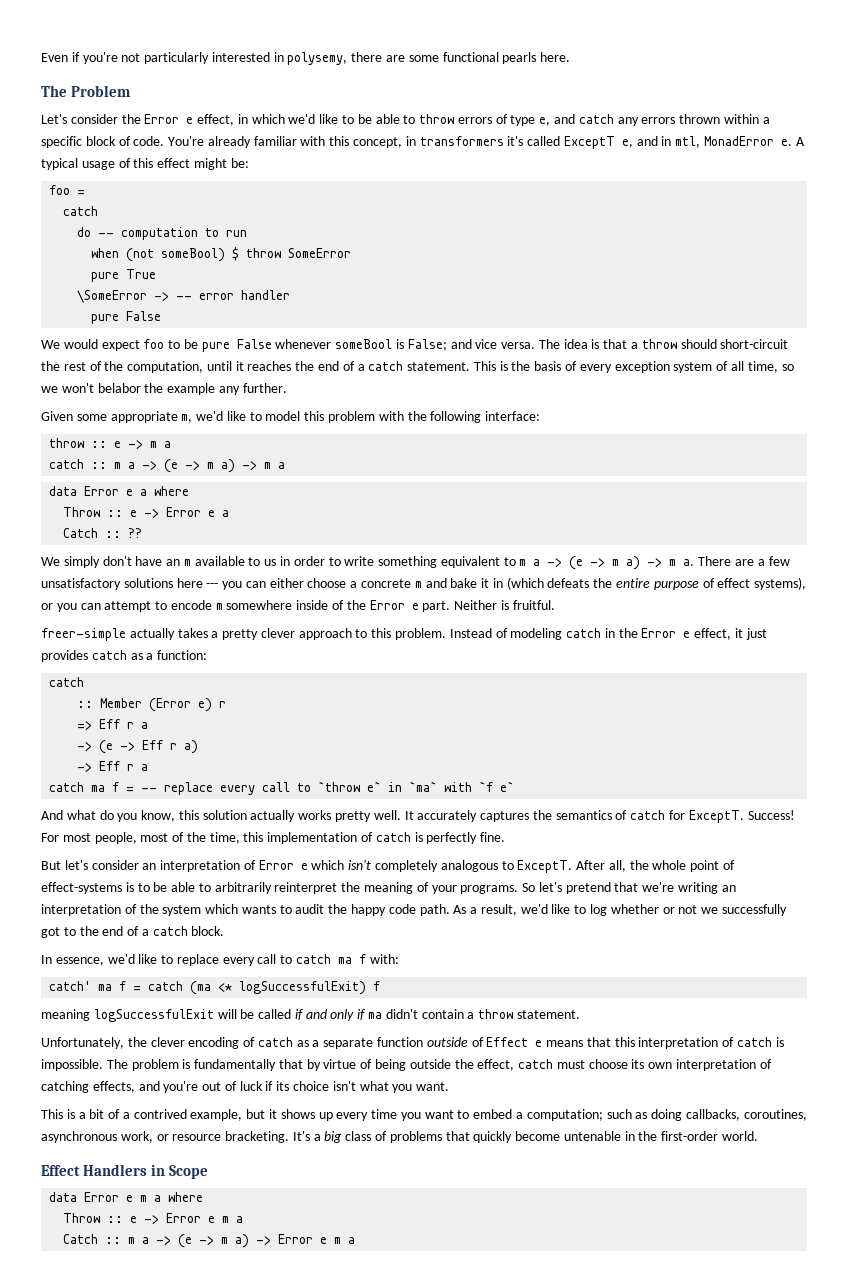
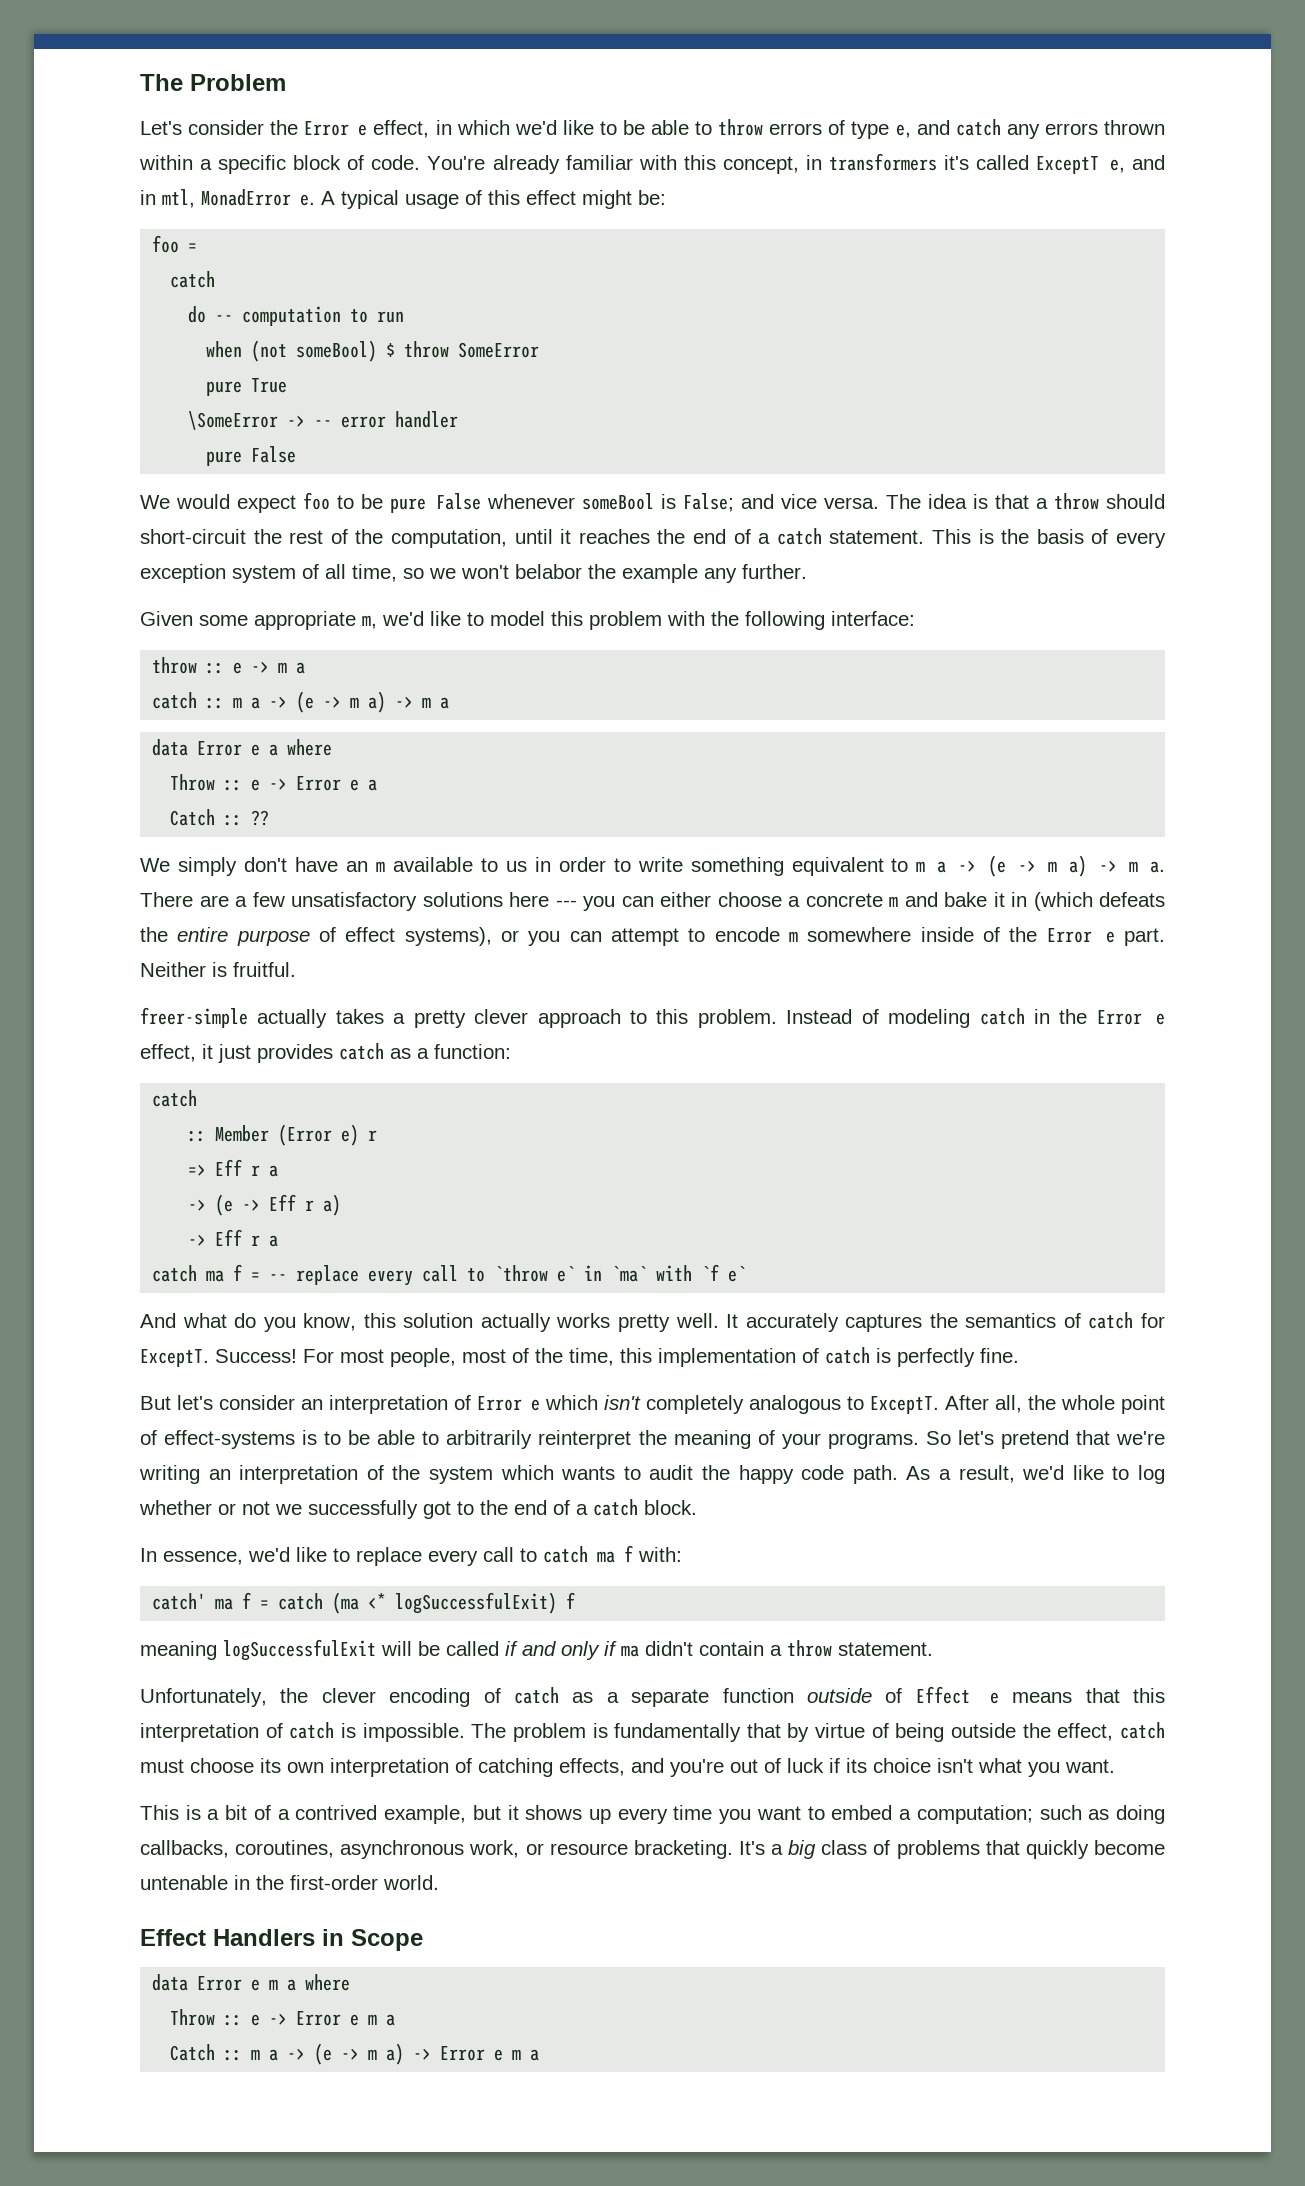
[41,52,571,65] Even if you're not particularly interested in polysemy, there are some functional pearls here. // -> (140, 82) none

